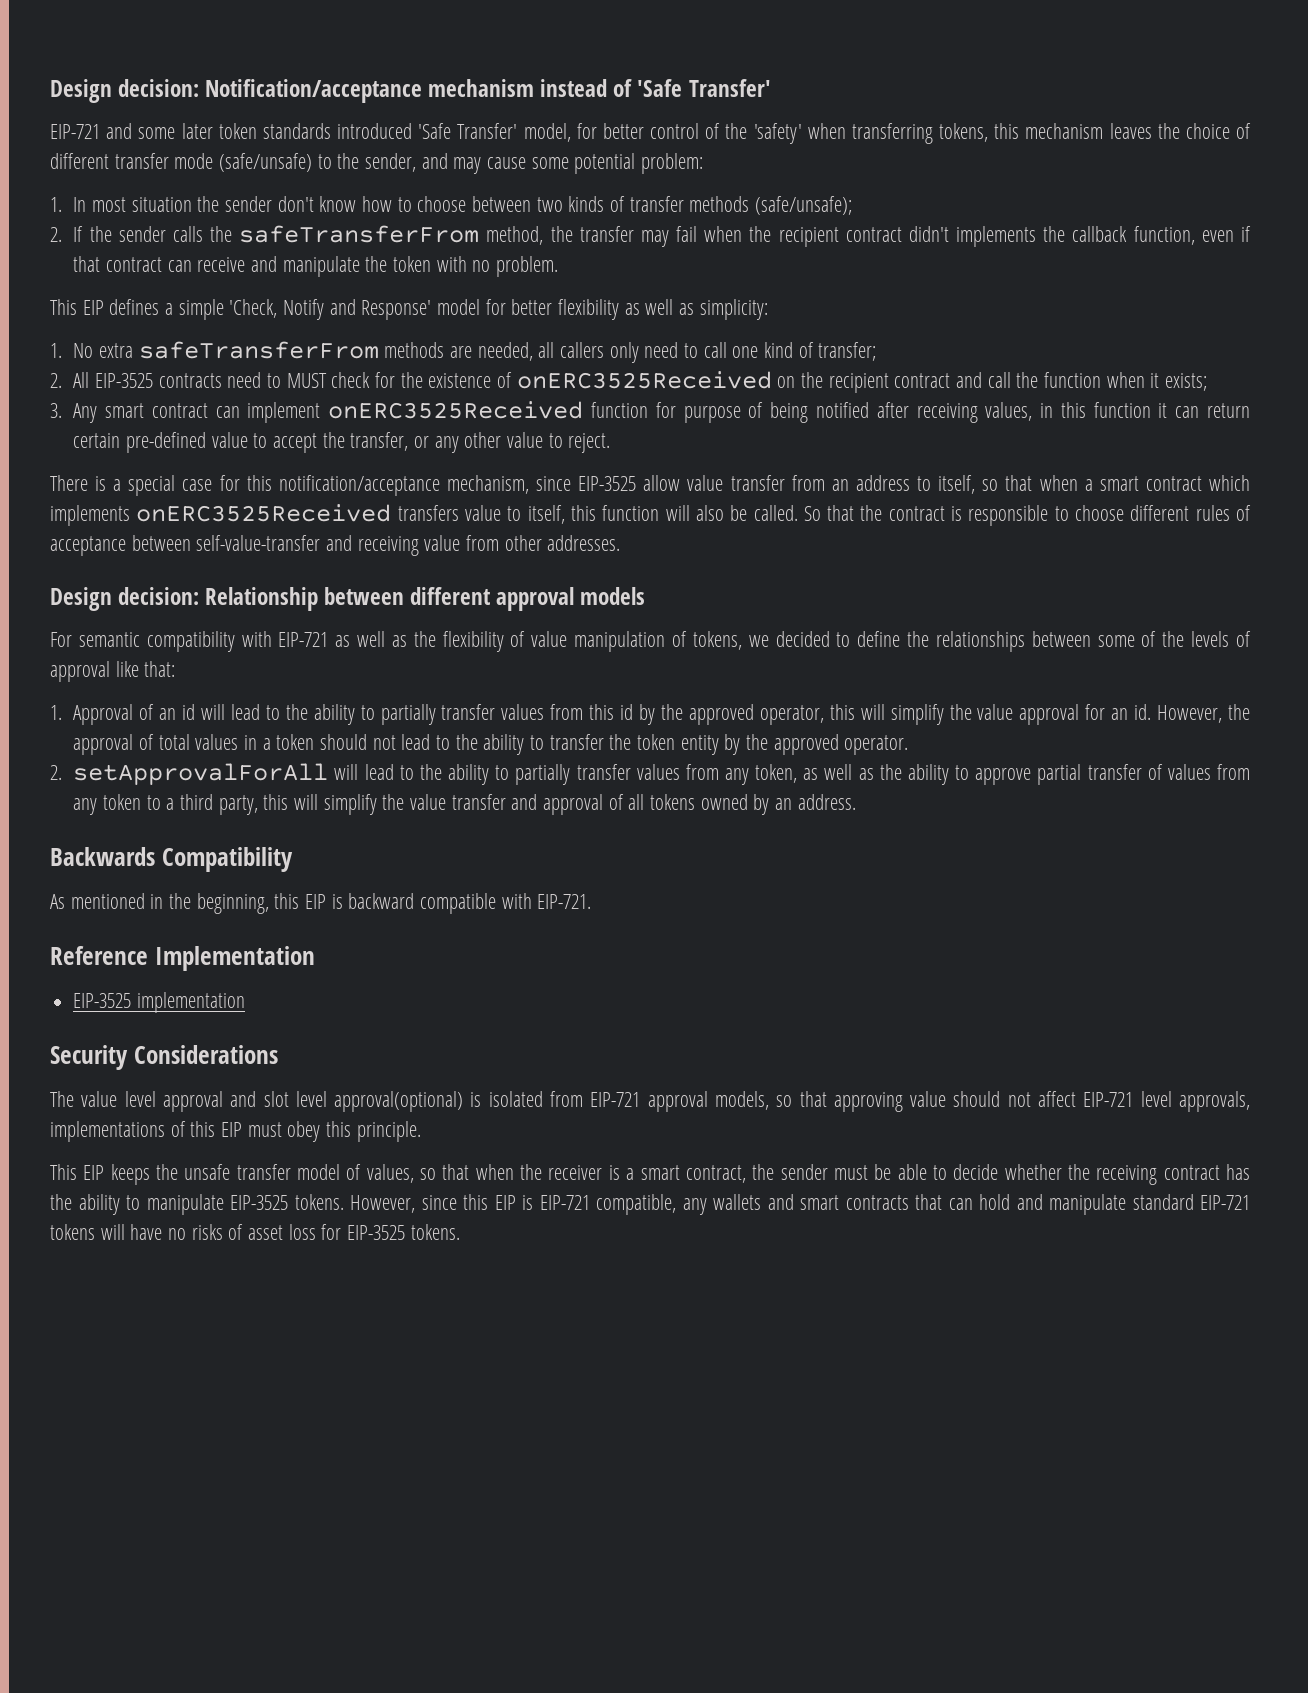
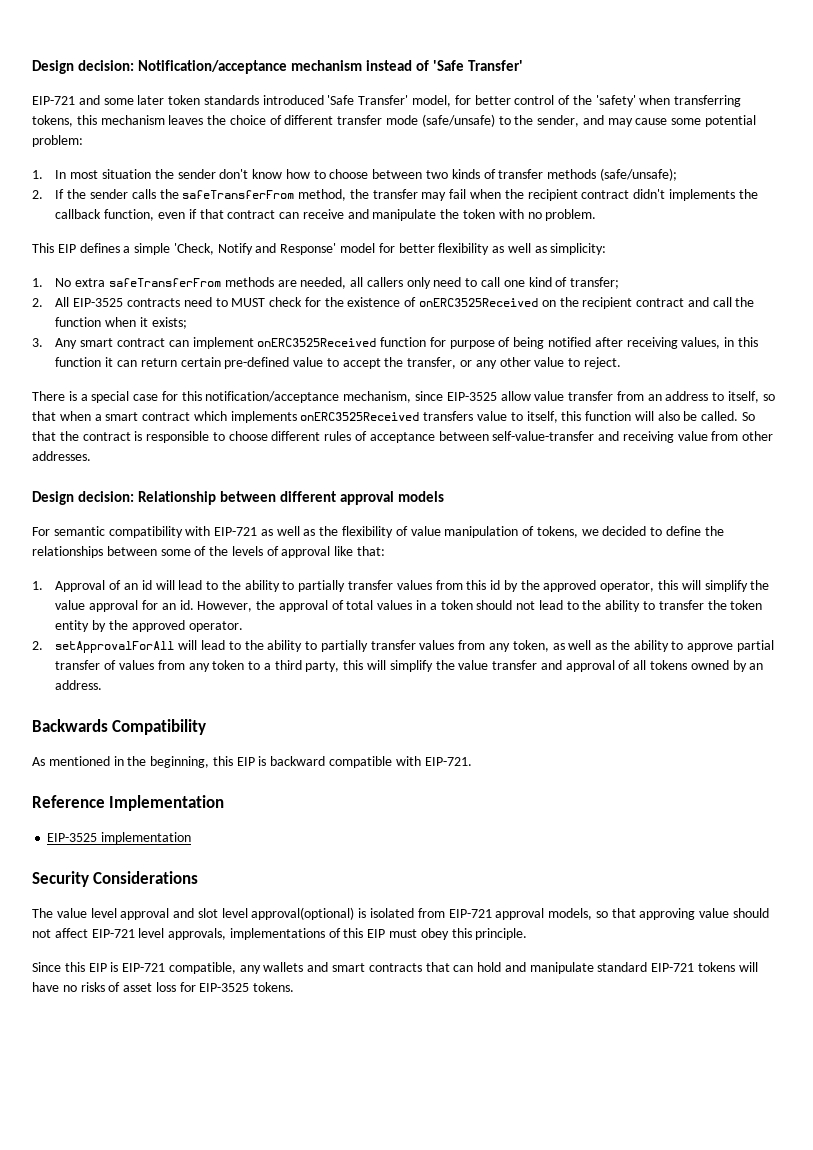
[50,1164,1250,1185] [50,1194,457,1215] This EIP keeps the unsafe transfer model of values, so that when the receiver is a smart contract, the sender must be able to decide whether the receiving contract has the ability to manipulate EIP-3525 tokens. However, since -> [32,962,61,972] Since

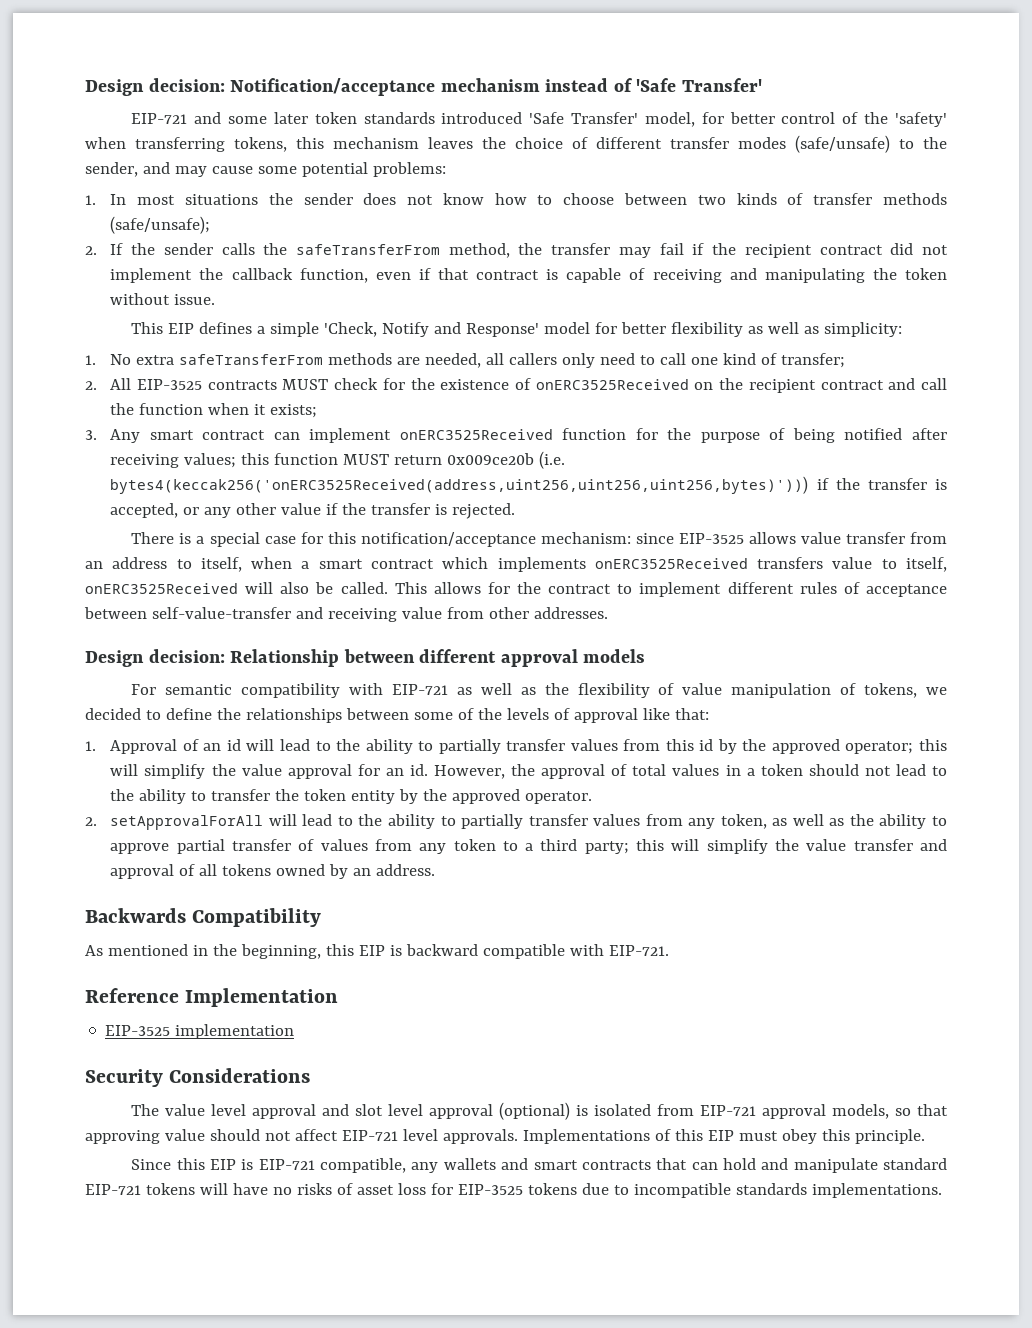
[386,115,419,125] mode -> [738,137,786,149] modes
[32,135,83,147] problem: -> [372,162,446,177] problems:
[101,169,249,179] situation the sender don't -> [184,193,434,205] situations the sender does not
[470,189,735,201] when the recipient contract didn't implements -> [692,243,949,258] [110,268,193,283] if the recipient contract did not implement
[279,209,597,221] can receive and manipulate the token with no problem. -> [546,268,947,283] [110,293,216,305] is capable of receiving and manipulating the token without issue.
[183,297,228,307] need to -> (277, 385) none
(446, 342) none -> [667,428,692,440] the
[681,337,758,349] [55,357,621,369] values, in this function it can return certain pre-defined value to accept the transfer, or any other value to reject. -> [184,451,566,469] [110,476,947,494] [110,503,516,519] values; this function MUST return 0x009ce20b (i.e. bytes4(keccak256('onERC3525Received(address,uint256,uint256,uint256,bytes)'))) if the transfer is accepted, or any other value if the transfer is rejected.
[343,391,412,403] mechanism, -> [540,532,631,544] mechanism:
[500,391,531,401] allow -> [748,532,796,544] allows
[762,394,775,401] [32,411,56,421] so that -> (242, 564) none
[561,411,632,421] this function -> [85,583,238,594] onERC3525Received
[742,412,756,421] [32,431,268,443] So that the contract is responsible to choose -> [394,582,722,597] This allows for the contract to implement
[600,581,655,592] operator, -> [845,741,914,754] operator;
[305,661,340,672] party, -> [584,841,629,854] party;
[251,907,355,920] approval(optional) -> [429,1102,571,1120] approval (optional)
[168,928,325,940] approvals, implementations -> [442,1129,650,1144] approvals. Implementations
[253,982,295,992] tokens. -> [527,1183,942,1198] tokens due to incompatible standards implementations.

